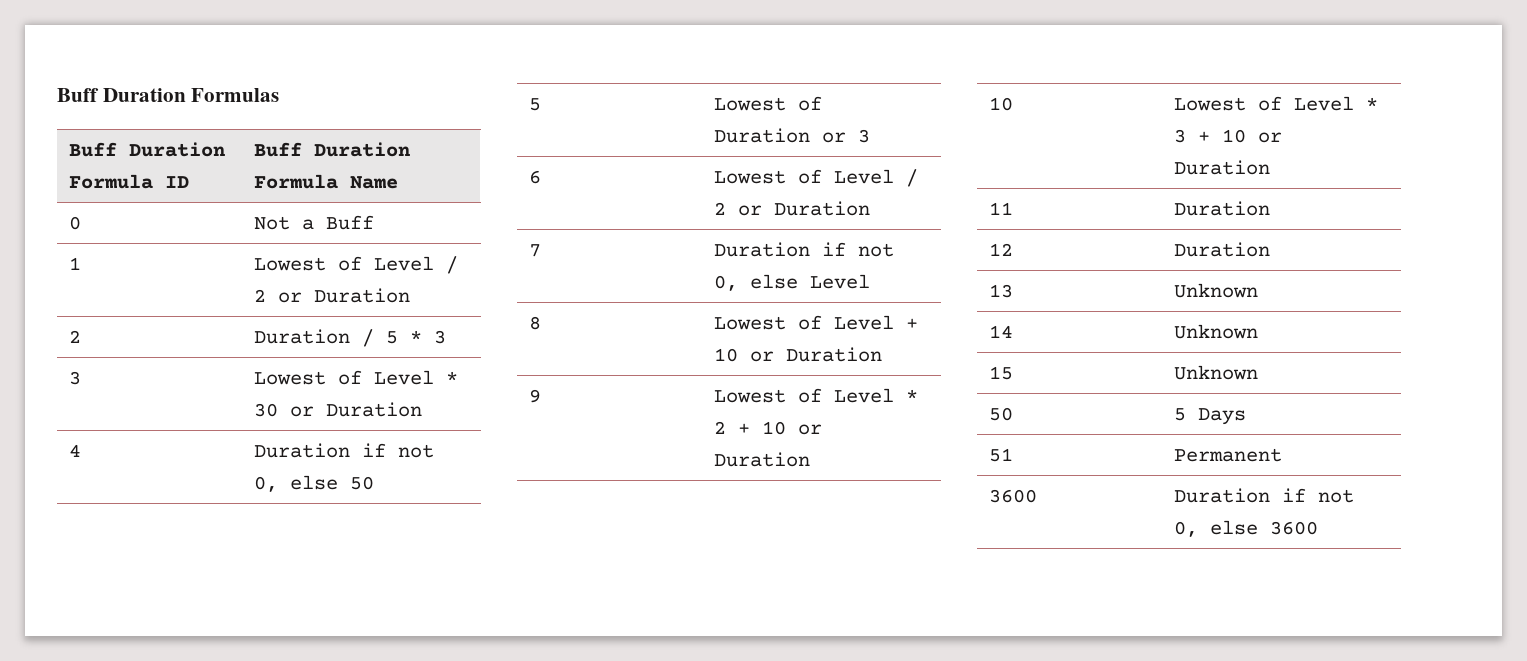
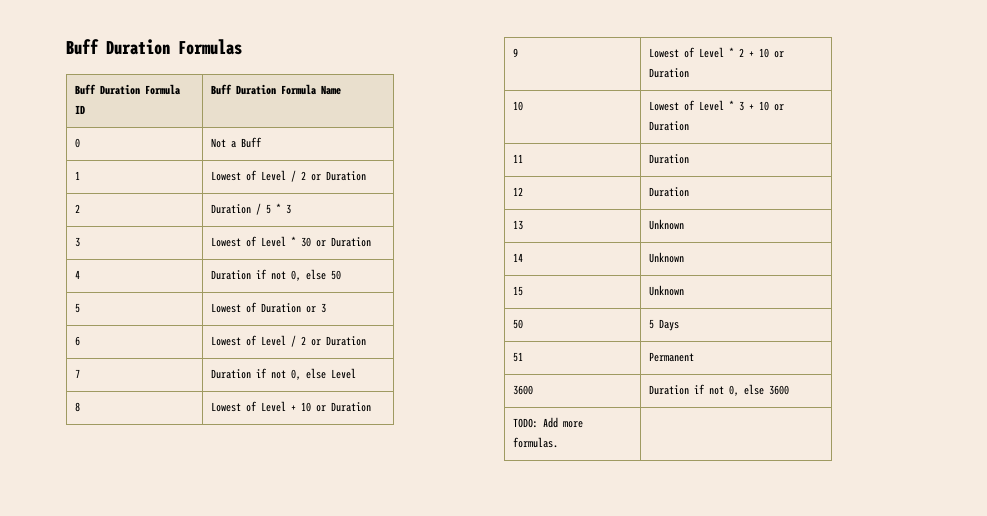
(1318, 528) none -> [513,417,584,428] [513,437,559,448] // TODO: Add more formulas. |

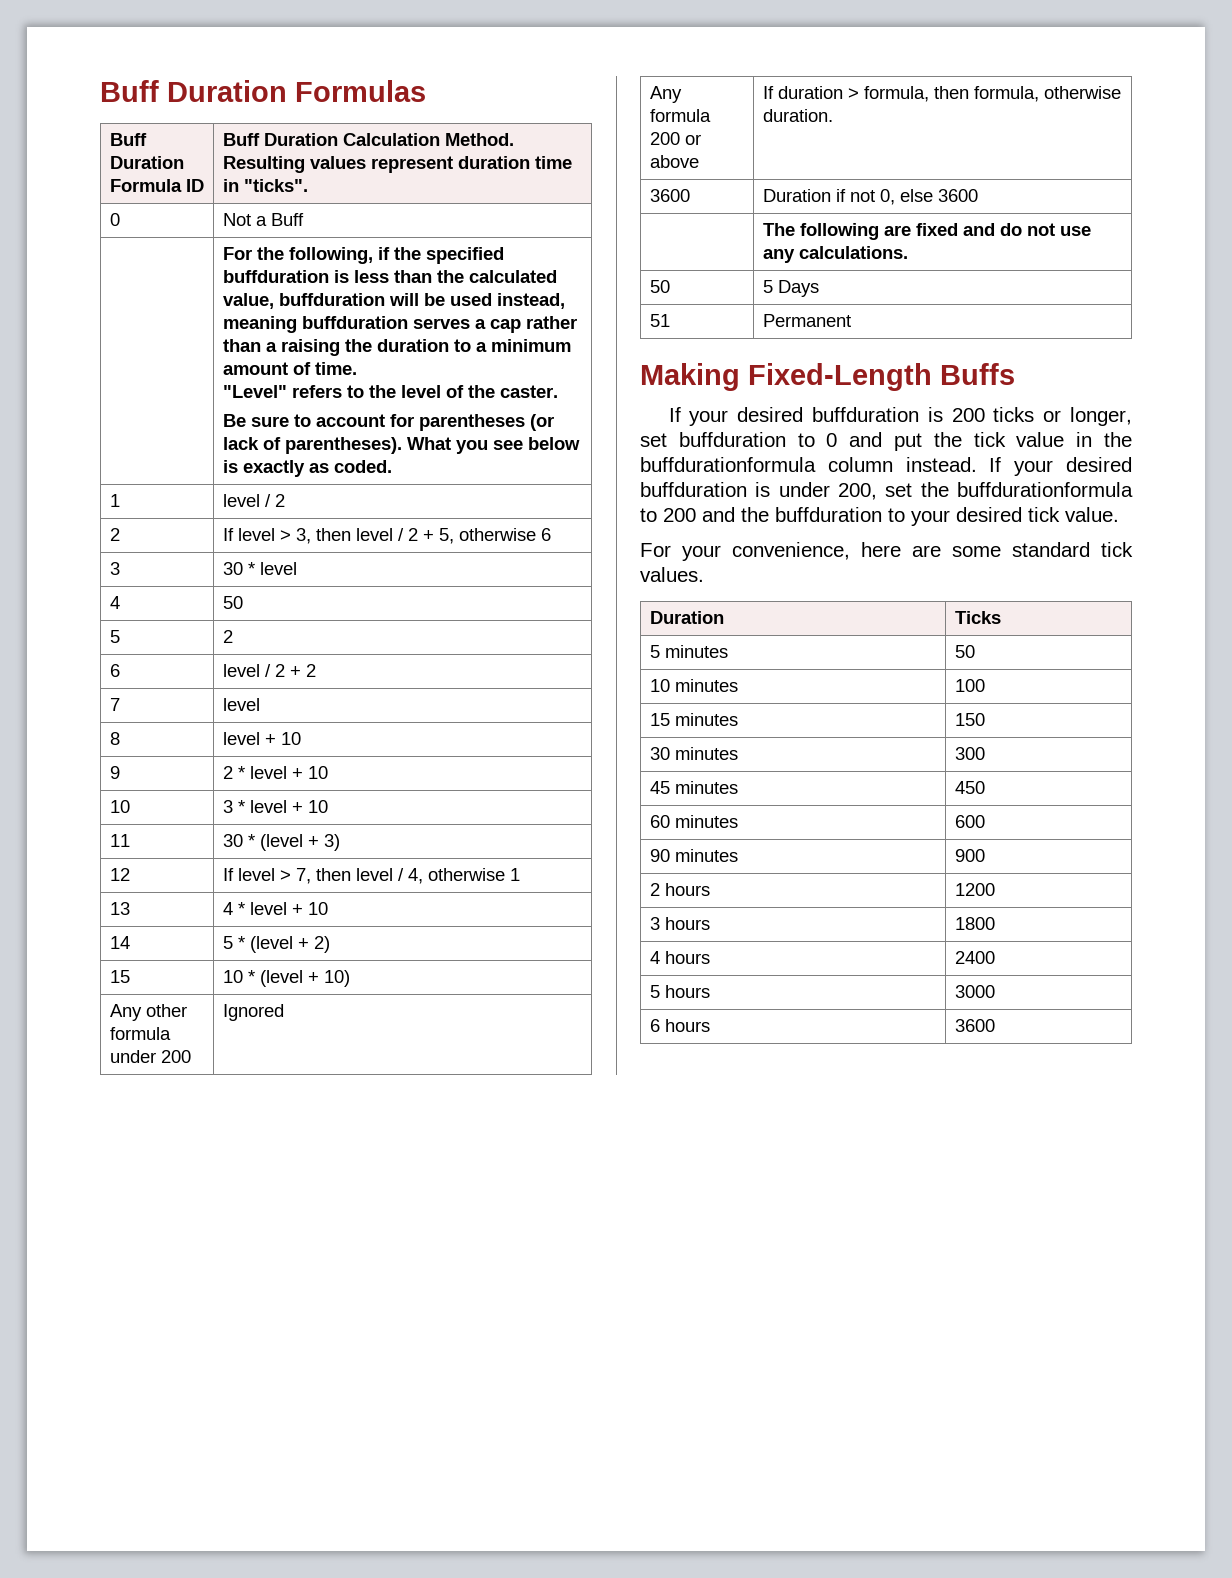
[281,84,342,95] [75,138,81,148] [211,137,263,148] [75,171,81,180] [211,170,367,182] Formula Name // 0 | Not a Buff // 1 | Lowest of Level / 2 or Duration -> [342,133,514,146] [222,156,572,173] [222,179,308,192] [109,213,120,226] [222,213,304,226] [222,247,504,264] [222,270,557,283] [222,293,565,309] [222,316,577,333] [222,339,571,356] [222,362,357,375] [222,385,558,398] [222,414,554,431] [222,437,580,454] [222,460,392,477] [109,494,120,507] [222,494,285,507] Calculation Method. Resulting values represent duration time in "ticks". // 0 | Not a Buff // | For the following, if the specified buffduration is less than the calculated value, buffduration will be used instead, meaning buffduration serves a cap rather than a raising the duration to a minimum amount of time. // "Level" refers to the level of the caster. // Be sure to account for parentheses (or lack of parentheses). What you see below is exactly as coded. // 1 | level / 2
[211,203,292,215] [75,237,81,247] [211,236,372,247] [75,270,81,279] [211,269,342,281] [75,303,81,313] [211,302,327,313] [75,336,81,346] [211,335,367,347] [75,369,81,378] [211,368,357,380] [75,402,81,412] [211,401,372,412] Duration / 5 * 3 // 3 | Lowest of Level * 30 or Duration // 4 | Duration if not 0, else 50 // 5 | Lowest of Duration or 3 // 6 | Lowest of Level / 2 or Duration // 7 | Duration if not 0, else Level // 8 | Lowest of Level + 10 or Duration -> [222,528,551,544] [109,562,120,575] [222,562,297,575] [109,596,120,609] [222,596,243,609] [109,630,120,643] [222,630,233,643] [109,664,120,677] [222,664,316,677] [109,698,120,711] [222,698,260,711] [109,732,120,745] [222,732,301,745] If level > 3, then level / 2 + 5, otherwise 6 // 3 | 30 * level // 4 | 50 // 5 | 2 // 6 | level / 2 + 2 // 7 | level // 8 | level + 10
[649,47,785,58] [649,68,690,78] Lowest of Level * 2 + 10 or Duration -> [222,766,328,779] 2 * level + 10
[649,100,785,111] [649,121,690,131] Lowest of Level * 3 + 10 or Duration -> [222,800,328,813] 3 * level + 10
[649,154,690,164] [513,187,524,196] [649,187,690,197] [513,220,524,230] [649,219,685,230] [513,253,524,262] [649,252,685,263] [513,286,524,296] [649,285,685,296] [513,319,524,329] [649,319,680,331] [513,352,524,362] [649,352,695,362] Duration // 12 | Duration // 13 | Unknown // 14 | Unknown // 15 | Unknown // 50 | 5 Days // 51 | Permanent -> [222,834,340,851] [109,868,130,881] [222,868,520,884] [109,902,130,915] [222,902,328,915] [109,936,130,949] [222,936,330,953] [109,970,130,983] [222,970,350,987] [109,1004,187,1021] [109,1027,171,1040] [109,1050,191,1063] [222,1004,284,1021] [649,86,682,103] [649,109,711,122] [649,132,701,145] [649,155,699,168] [762,86,1121,102] [762,109,833,122] 30 * (level + 3) // 12 | If level > 7, then level / 4, otherwise 1 // 13 | 4 * level + 10 // 14 | 5 * (level + 2) // 15 | 10 * (level + 10) // Any other formula under 200 | Ignored // Any formula 200 or above | If duration > formula, then formula, otherwise duration.
[513,417,584,428] [513,437,559,448] TODO: Add more formulas. | -> [762,223,1091,240] [762,246,908,263] [649,280,670,293] [762,280,819,297] [649,314,670,327] [762,314,851,327] [640,363,1015,391] [668,407,1132,426] [640,432,1132,451] [640,457,1132,476] [640,482,1133,500] [640,507,1119,526] [640,542,1133,561] [640,567,704,582] [649,611,724,624] [954,611,1001,624] [649,645,728,658] [954,645,975,658] [649,679,738,692] [954,679,985,692] [649,713,738,726] [954,713,985,726] [649,747,738,760] [954,747,985,760] [649,781,738,794] [954,781,985,794] [649,815,738,828] [954,815,985,828] [649,849,738,862] [954,849,985,862] [649,883,710,896] [954,883,995,896] [649,917,710,930] [954,917,995,930] [649,951,710,964] [954,951,995,964] [649,985,710,998] [954,985,995,998] [649,1019,710,1032] [954,1019,995,1032] | The following are fixed and do not use any calculations. // 50 | 5 Days // 51 | Permanent // Making Fixed-Length Buffs // If your desired buffduration is 200 ticks or longer, set buffduration to 0 and put the tick value in the buffdurationformula column instead. If your desired buffduration is under 200, set the buffdurationformula to 200 and the buffduration to your desired tick value. // For your convenience, here are some standard tick values. // Duration | Ticks // 5 minutes | 50 // 10 minutes | 100 // 15 minutes | 150 // 30 minutes | 300 // 45 minutes | 450 // 60 minutes | 600 // 90 minutes | 900 // 2 hours | 1200 // 3 hours | 1800 // 4 hours | 2400 // 5 hours | 3000 // 6 hours | 3600

